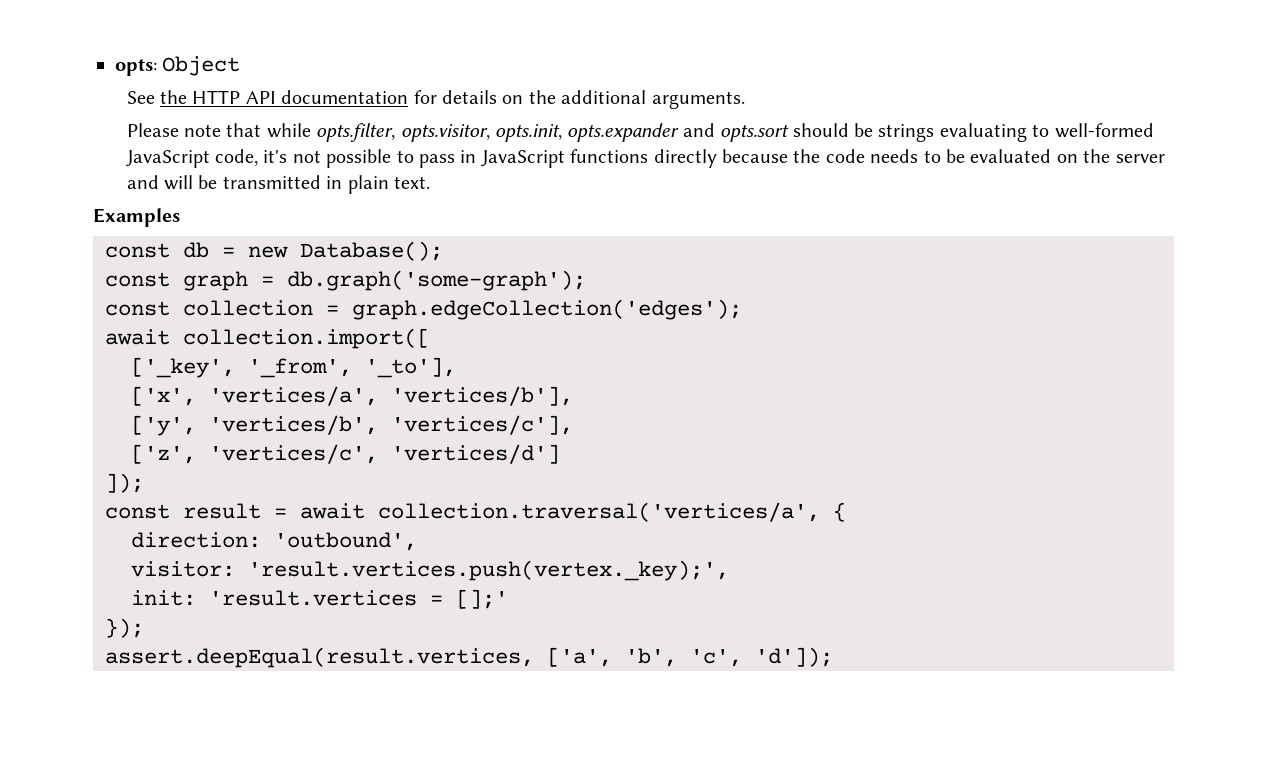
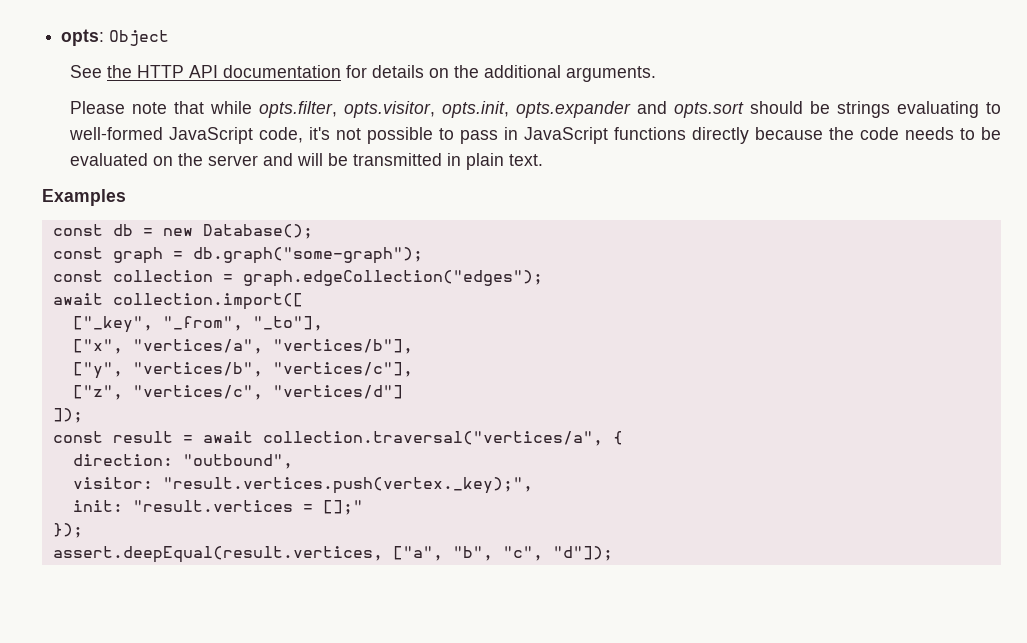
[287,270,586,291] db.graph('some-graph'); -> [192,247,423,264] db.graph("some-graph");
[352,299,742,320] graph.edgeCollection('edges'); -> [242,270,543,287] graph.edgeCollection("edges");
[131,357,456,378] [131,386,573,406] [131,415,573,436] [131,444,560,464] ['_key', '_from', '_to'], // ['x', 'vertices/a', 'vertices/b'], // ['y', 'vertices/b', 'vertices/c'], // ['z', 'vertices/c', 'vertices/d'] -> [72,316,323,333] [72,339,413,354] [72,362,413,379] [72,385,403,400] ["_key", "_from", "_to"], // ["x", "vertices/a", "vertices/b"], // ["y", "vertices/b", "vertices/c"], // ["z", "vertices/c", "vertices/d"]
[378,502,820,522] collection.traversal('vertices/a', -> [262,431,603,446] collection.traversal("vertices/a",
[274,532,417,551] 'outbound', -> [182,454,293,469] "outbound",
[248,560,729,581] 'result.vertices.push(vertex._key);', -> [162,477,533,494] "result.vertices.push(vertex._key);",
[209,589,508,609] 'result.vertices = [];' -> [132,500,363,515] "result.vertices = [];"
[547,647,833,667] ['a', 'b', 'c', 'd']); -> [392,546,613,561] ["a", "b", "c", "d"]);

